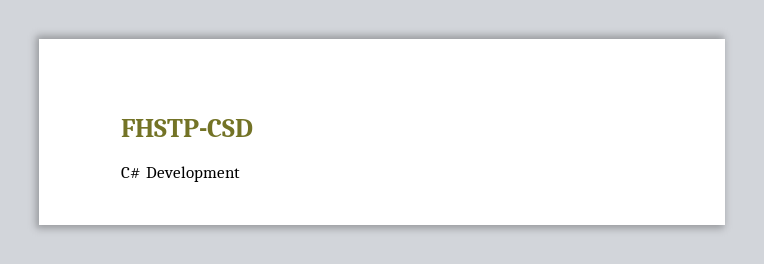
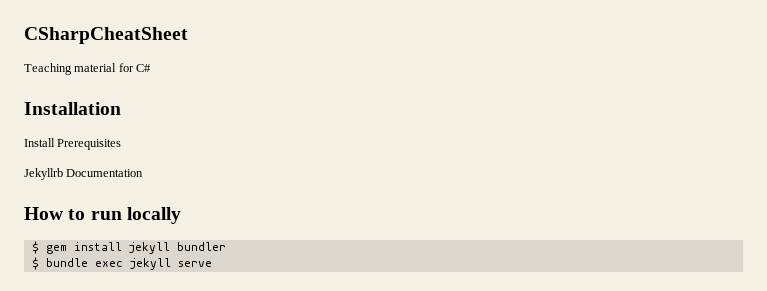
[121,119,253,137] [121,166,240,182] FHSTP-CSD // C# Development -> [24,27,188,44] [24,63,152,75] [24,102,121,115] [24,138,122,150] [24,168,144,180] [24,207,181,224] [31,241,226,254] [31,257,212,270] CSharpCheatSheet // Teaching material for C# // Installation // Install Prerequisites // Jekyllrb Documentation // How to run locally // $ gem install jekyll bundler // $ bundle exec jekyll serve

